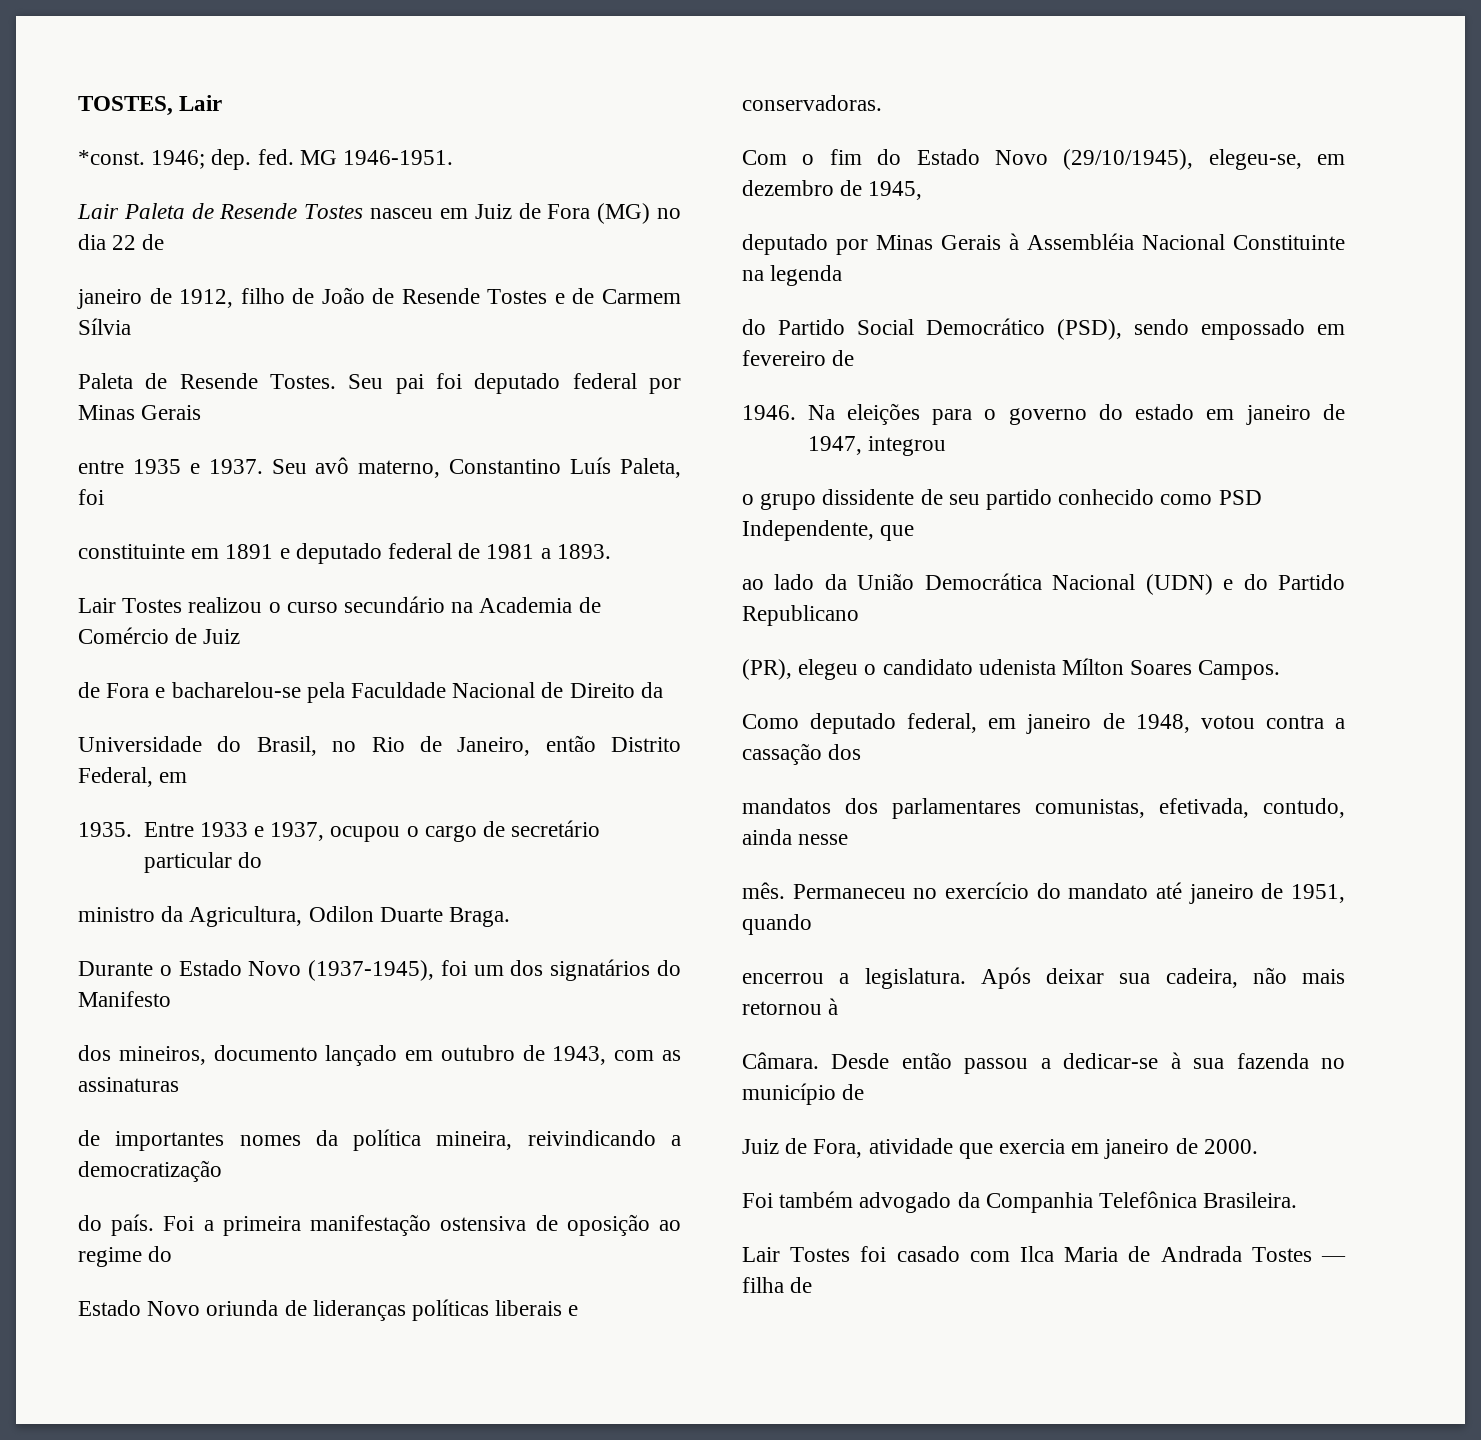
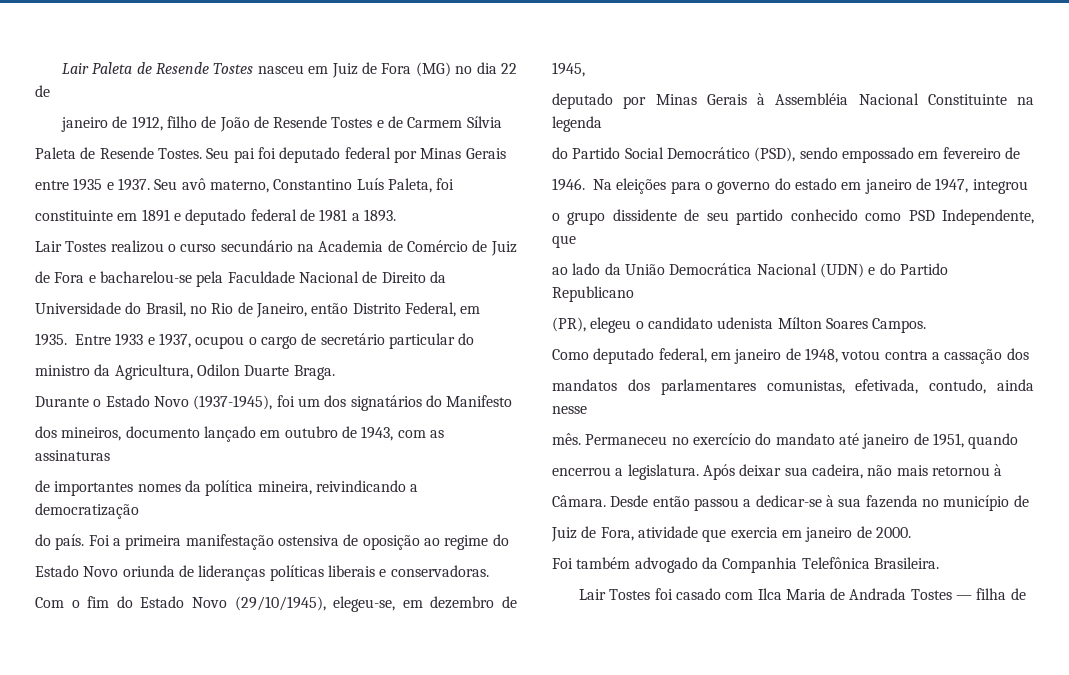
[78,95,223,116] [78,149,454,170] TOSTES, Lair // *const. 1946; dep. fed. MG 1946-1951. // -> (61, 68) none

